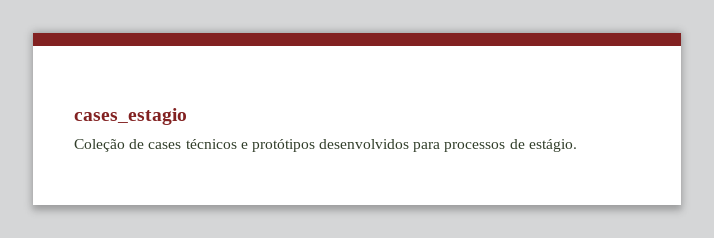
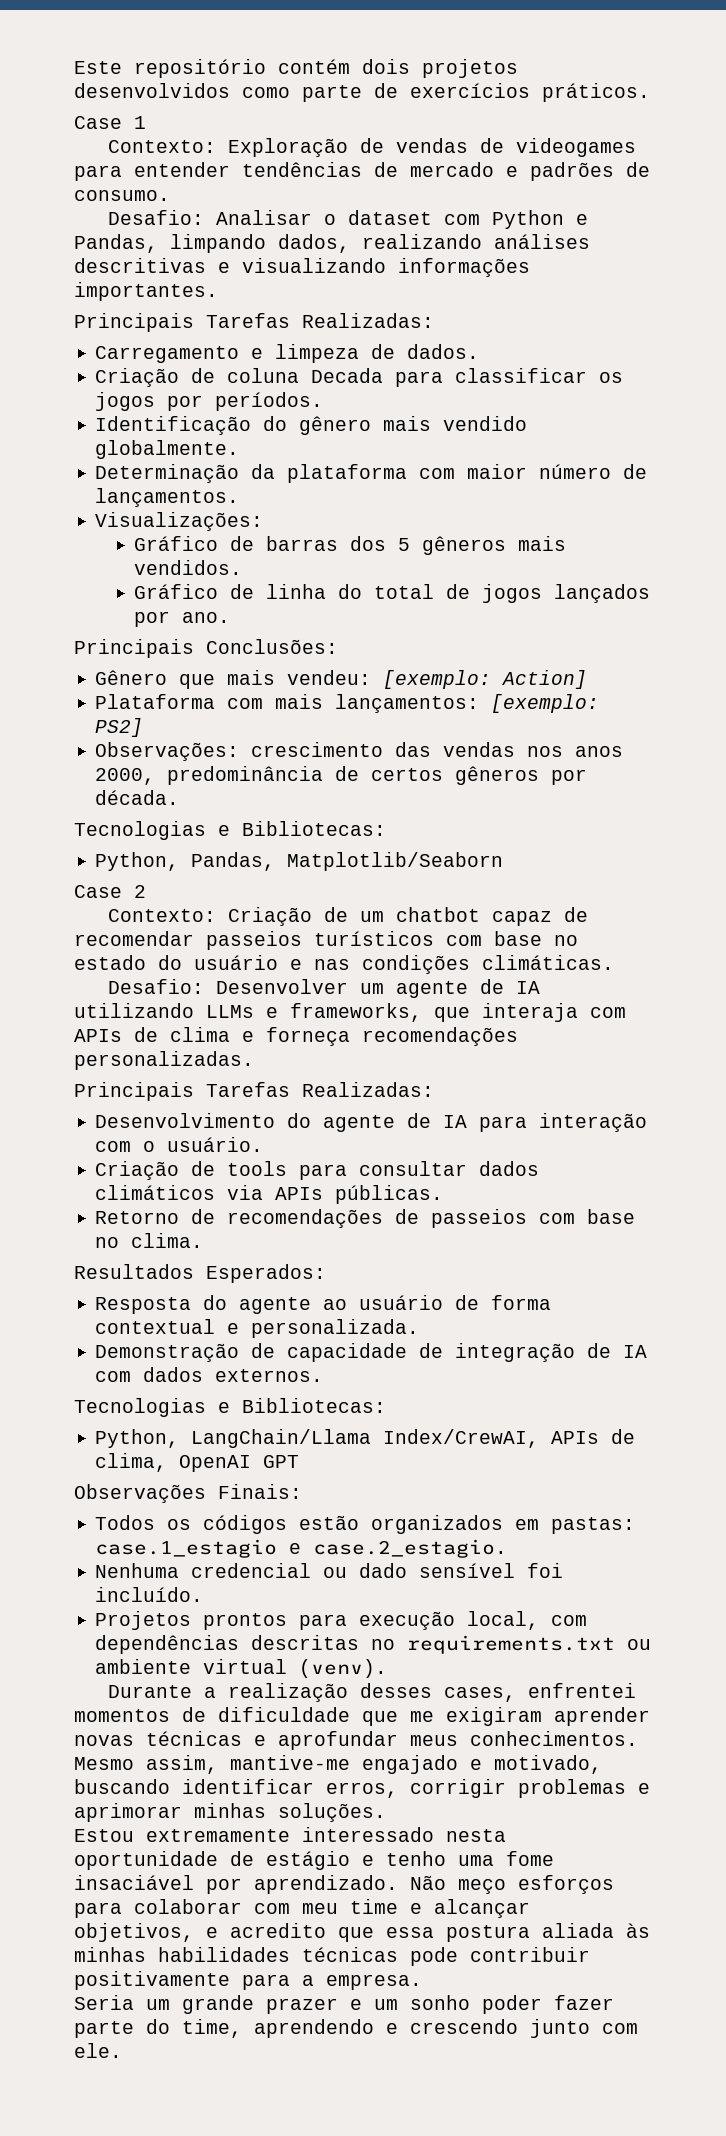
[74,108,187,125] [74,139,577,152] cases_estagio // Coleção de cases técnicos e protótipos desenvolvidos para processos de estágio. -> [74,59,518,78] [74,83,650,102] [74,116,146,129] [108,138,637,157] [74,162,650,181] [74,190,170,201] [108,210,589,229] [74,234,590,253] [74,258,530,277] [74,282,218,301] [74,313,434,332] [95,344,480,363] [95,368,624,387] [95,392,324,411] [95,416,528,435] [95,440,240,459] [95,464,648,483] [95,488,240,507] [95,512,264,531] [134,536,567,555] [134,560,243,575] [134,584,651,603] [134,611,231,627] [74,639,338,658] [95,670,588,689] [95,694,600,713] [95,718,144,737] [95,742,624,761] [95,766,588,785] [95,790,180,805] [74,821,386,840] [95,852,504,871] [74,885,146,898] [108,907,589,926] [74,931,578,950] [74,955,614,974] [108,979,541,998] [74,1003,626,1022] [74,1027,518,1046] [74,1051,254,1070] [74,1082,434,1101] [95,1113,648,1132] [95,1137,264,1152] [95,1161,540,1180] [95,1185,444,1204] [95,1209,636,1228] [95,1233,204,1248] [74,1264,326,1283] [95,1295,552,1314] [95,1319,420,1338] [95,1343,648,1362] [95,1367,324,1382] [74,1398,386,1417] [95,1429,636,1448] [95,1453,300,1472] [74,1484,302,1503] [95,1515,636,1534] [95,1539,508,1558] [95,1563,564,1578] [95,1587,204,1602] [95,1611,588,1630] [95,1635,652,1654] [95,1659,388,1678] [108,1683,637,1702] [74,1707,650,1726] [74,1731,638,1750] [74,1755,602,1774] [74,1779,650,1798] [74,1803,386,1822] [74,1827,506,1842] [74,1851,554,1870] [74,1875,614,1894] [74,1899,530,1918] [74,1923,650,1942] [74,1947,590,1966] [74,1971,422,1990] [74,1995,614,2014] [74,2019,638,2038] [74,2043,122,2058] Este repositório contém dois projetos desenvolvidos como parte de exercícios práticos. // Case 1 // Contexto: Exploração de vendas de videogames para entender tendências de mercado e padrões de consumo. // Desafio: Analisar o dataset com Python e Pandas, limpando dados, realizando análises descritivas e visualizando informações importantes. // Principais Tarefas Realizadas: // Carregamento e limpeza de dados. // Criação de coluna Decada para classificar os jogos por períodos. // Identificação do gênero mais vendido globalmente. // Determinação da plataforma com maior número de lançamentos. // Visualizações: // Gráfico de barras dos 5 gêneros mais vendidos. // Gráfico de linha do total de jogos lançados por ano. // Principais Conclusões: // Gênero que mais vendeu: [exemplo: Action] // Plataforma com mais lançamentos: [exemplo: PS2] // Observações: crescimento das vendas nos anos 2000, predominância de certos gêneros por década. // Tecnologias e Bibliotecas: // Python, Pandas, Matplotlib/Seaborn // Case 2 // Contexto: Criação de um chatbot capaz de recomendar passeios turísticos com base no estado do usuário e nas condições climáticas. // Desafio: Desenvolver um agente de IA utilizando LLMs e frameworks, que interaja com APIs de clima e forneça recomendações personalizadas. // Principais Tarefas Realizadas: // Desenvolvimento do agente de IA para interação com o usuário. // Criação de tools para consultar dados climáticos via APIs públicas. // Retorno de recomendações de passeios com base no clima. // Resultados Esperados: // Resposta do agente ao usuário de forma contextual e personalizada. // Demonstração de capacidade de integração de IA com dados externos. // Tecnologias e Bibliotecas: // Python, LangChain/Llama Index/CrewAI, APIs de clima, OpenAI GPT // Observações Finais: // Todos os códigos estão organizados em pastas: case.1_estagio e case.2_estagio. // Nenhuma credencial ou dado sensível foi incluído. // Projetos prontos para execução local, com dependências descritas no requirements.txt ou ambiente virtual (venv). // Durante a realização desses cases, enfrentei momentos de dificuldade que me exigiram aprender novas técnicas e aprofundar meus conhecimentos. Mesmo assim, mantive-me engajado e motivado, buscando identificar erros, corrigir problemas e aprimorar minhas soluções. // Estou extremamente interessado nesta oportunidade de estágio e tenho uma fome insaciável por aprendizado. Não meço esforços para colaborar com meu time e alcançar objetivos, e acredito que essa postura aliada às minhas habilidades técnicas pode contribuir positivamente para a empresa. // Seria um grande prazer e um sonho poder fazer parte do time, aprendendo e crescendo junto com ele.

